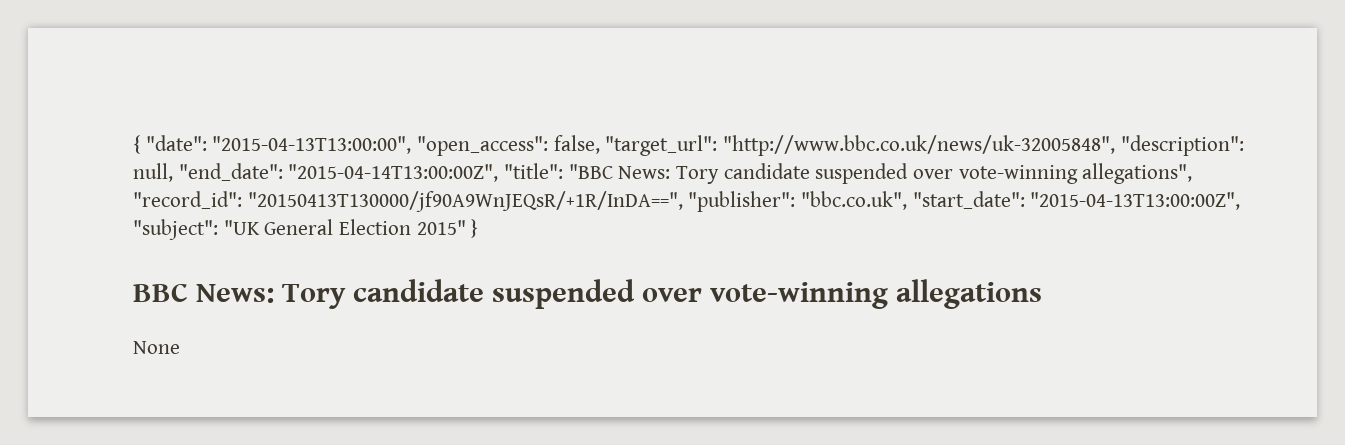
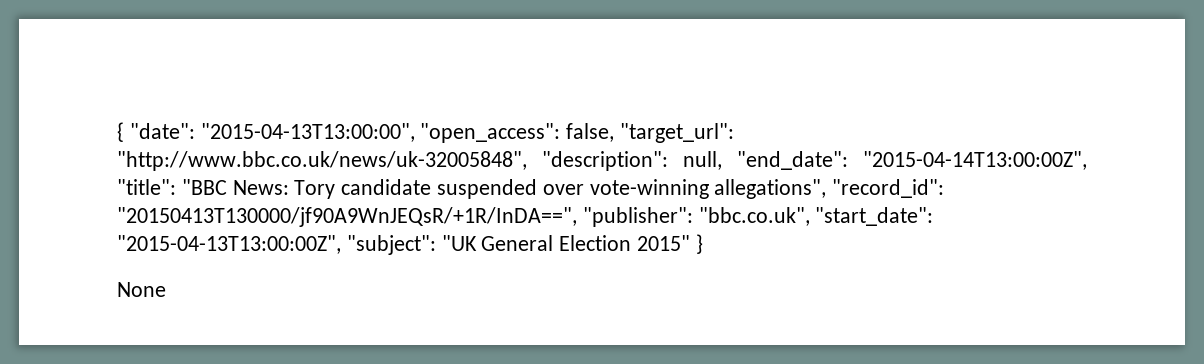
[133,279,1042,309] // BBC News: Tory candidate suspended over vote-winning allegations -> (703, 244) none

